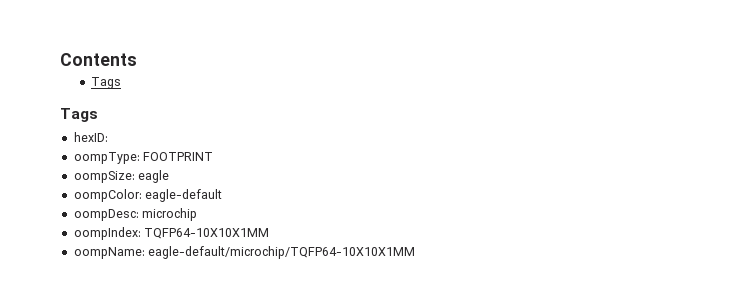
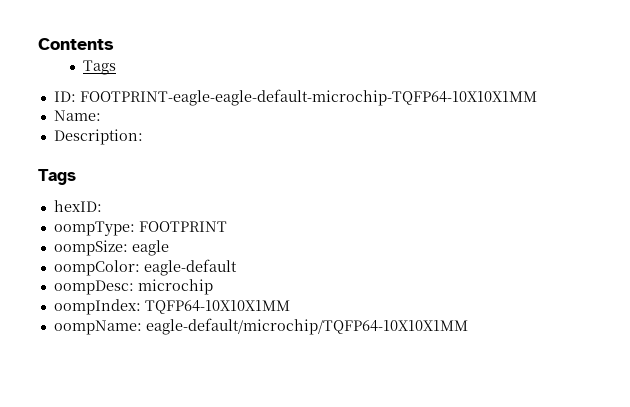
(121, 83) none -> [53,89,537,106] [53,110,101,121] [53,129,143,145] // ID: FOOTPRINT-eagle-eagle-default-microchip-TQFP64-10X10X1MM // Name: // Description:

